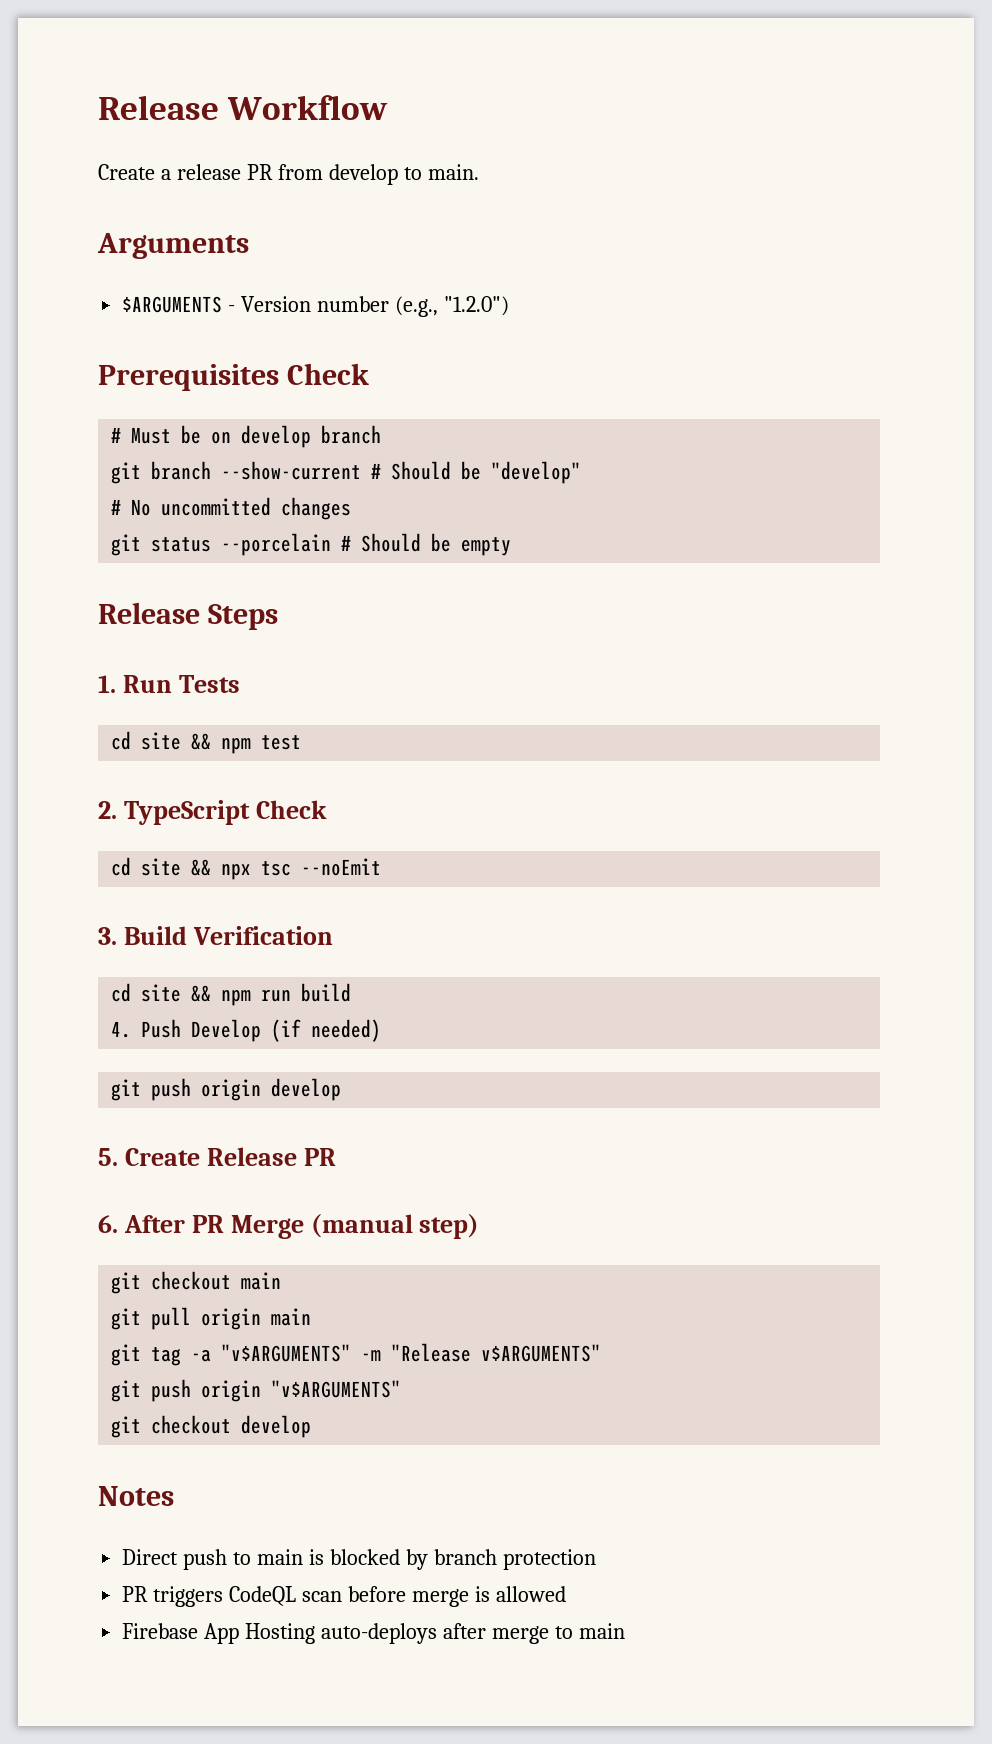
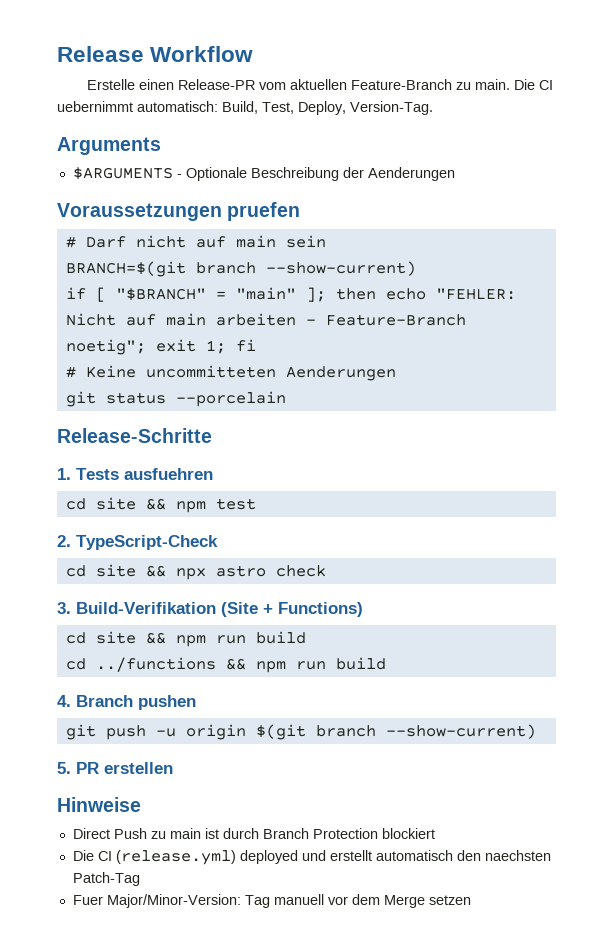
[98,164,479,185] [97,233,249,259] [122,296,509,317] [98,363,369,391] [111,425,382,448] [111,461,582,484] [111,497,352,520] [111,533,512,556] [98,602,278,630] Create a release PR from develop to main. // Arguments // $ARGUMENTS - Version number (e.g., "1.2.0") // Prerequisites Check // # Must be on develop branch // git branch --show-current # Should be "develop" // # No uncommitted changes // git status --porcelain # Should be empty // Release Steps -> [86,79,553,90] [57,101,433,115] [57,137,161,155] [72,167,455,181] [57,202,301,221] [65,235,326,248] [65,261,416,277] [65,287,516,302] [65,313,466,326] [65,339,256,355] [65,365,396,381] [65,391,286,407] [57,428,212,443] Erstelle einen Release-PR vom aktuellen Feature-Branch zu main. Die CI uebernimmt automatisch: Build, Test, Deploy, Version-Tag. // Arguments // $ARGUMENTS - Optionale Beschreibung der Aenderungen // Voraussetzungen pruefen // # Darf nicht auf main sein // BRANCH=$(git branch --show-current) // if [ "$BRANCH" = "main" ]; then echo "FEHLER: Nicht auf main arbeiten - Feature-Branch noetig"; exit 1; fi // # Keine uncommitteten Aenderungen // git status --porcelain // Release-Schritte
[122,675,172,693] Run -> (71, 474) none
(240, 684) none -> [124,468,213,480] ausfuehren
[123,800,327,825] TypeScript Check -> [76,535,218,550] TypeScript-Check
[261,858,382,876] tsc --noEmit -> [215,565,326,577] astro check
[123,926,333,945] Build Verification -> [76,602,363,617] Build-Verifikation (Site + Functions)
[111,1019,382,1042] [111,1078,342,1101] 4. Push Develop (if needed) // git push origin develop -> [65,657,386,673] [57,695,196,710] [65,724,536,740] cd ../functions && npm run build // 4. Branch pushen // git push -u origin $(git branch --show-current)
[124,1147,336,1166] [98,1214,480,1239] [111,1271,282,1294] [111,1307,312,1330] [111,1343,602,1366] [111,1379,402,1402] [111,1415,312,1438] [98,1486,174,1506] [122,1549,596,1570] [122,1586,566,1607] [122,1623,625,1644] Create Release PR // 6. After PR Merge (manual step) // git checkout main // git pull origin main // git tag -a "v$ARGUMENTS" -m "Release v$ARGUMENTS" // git push origin "v$ARGUMENTS" // git checkout develop // Notes // Direct push to main is blocked by branch protection // PR triggers CodeQL scan before merge is allowed // Firebase App Hosting auto-deploys after merge to main -> [76,762,173,774] [57,797,141,812] [72,828,435,839] [72,850,551,865] [72,872,140,886] [72,894,471,908] PR erstellen // Hinweise // Direct Push zu main ist durch Branch Protection blockiert // Die CI (release.yml) deployed und erstellt automatisch den naechsten Patch-Tag // Fuer Major/Minor-Version: Tag manuell vor dem Merge setzen

